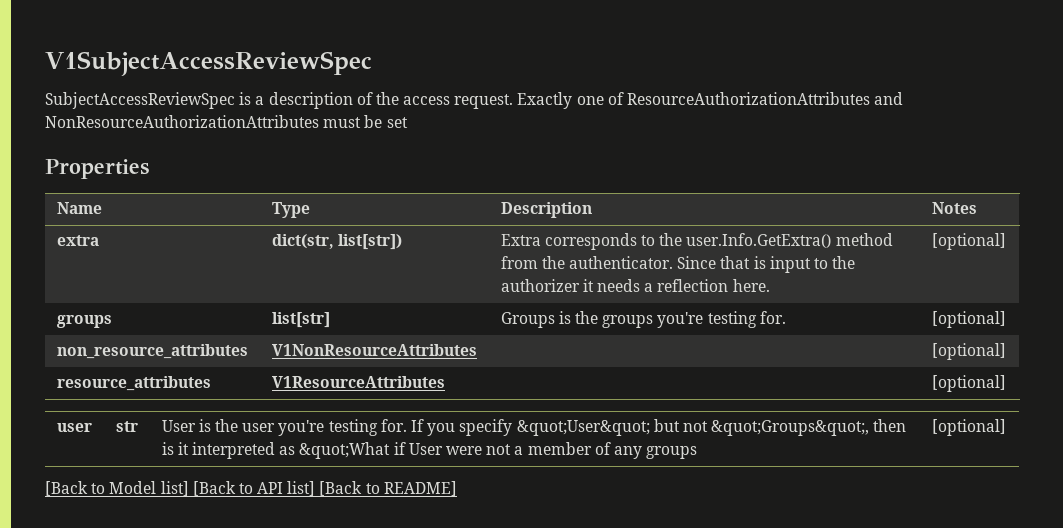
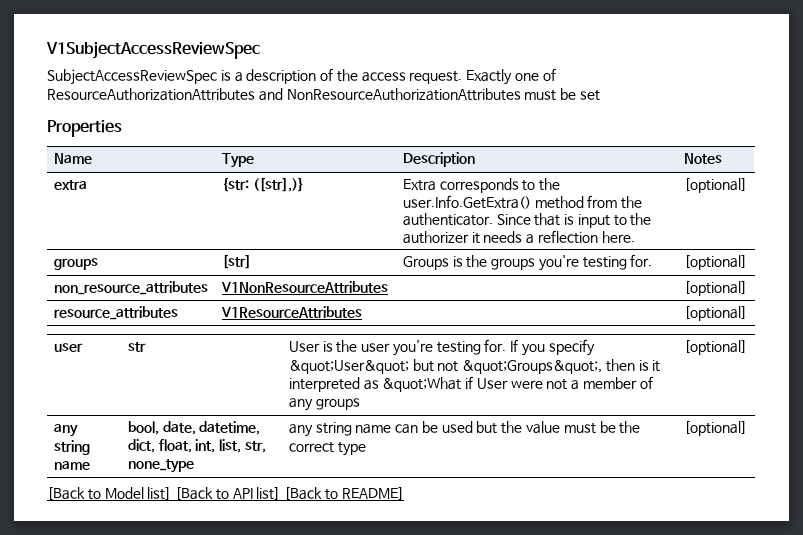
[271,234,402,250] dict(str, list[str]) -> [221,177,304,192] {str: ([str],)}
[271,312,330,328] list[str] -> [221,254,251,269] [str]
(1006, 427) none -> [53,424,78,437] [53,440,90,455] [53,461,90,470] [127,421,261,435] [127,439,266,453] [127,459,194,473] [288,421,641,437] [288,442,366,456] [683,421,747,436] // any string name | bool, date, datetime, dict, float, int, list, str, none_type | any string name can be used but the value must be the correct type | [optional]

